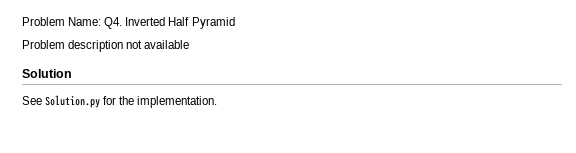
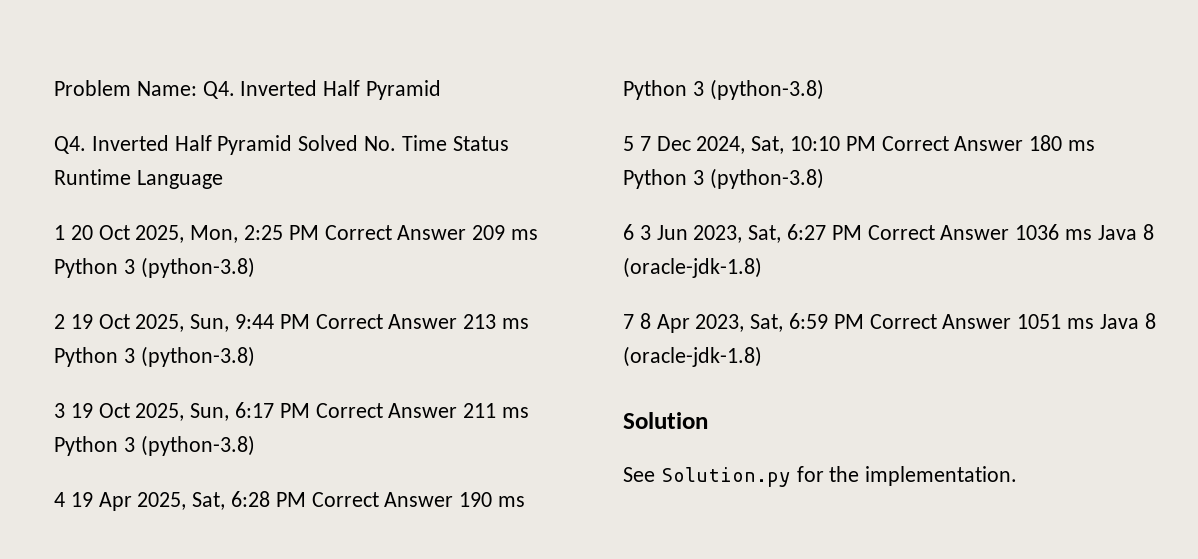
[22,40,190,52] Problem description not available -> [54,135,509,155] [54,169,223,189] [54,225,539,243] [54,257,255,278] [54,314,530,332] [54,346,255,367] [54,402,530,421] [54,435,255,456] [54,491,526,511] [623,79,824,100] [623,135,1096,154] [623,168,824,189] [623,224,1154,243] [623,257,762,278] [623,313,1156,333] [623,346,762,367] Q4. Inverted Half Pyramid Solved No. Time Status Runtime Language // 1 20 Oct 2025, Mon, 2:25 PM Correct Answer 209 ms Python 3 (python-3.8) // 2 19 Oct 2025, Sun, 9:44 PM Correct Answer 213 ms Python 3 (python-3.8) // 3 19 Oct 2025, Sun, 6:17 PM Correct Answer 211 ms Python 3 (python-3.8) // 4 19 Apr 2025, Sat, 6:28 PM Correct Answer 190 ms Python 3 (python-3.8) // 5 7 Dec 2024, Sat, 10:10 PM Correct Answer 180 ms Python 3 (python-3.8) // 6 3 Jun 2023, Sat, 6:27 PM Correct Answer 1036 ms Java 8 (oracle-jdk-1.8) // 7 8 Apr 2023, Sat, 6:59 PM Correct Answer 1051 ms Java 8 (oracle-jdk-1.8)

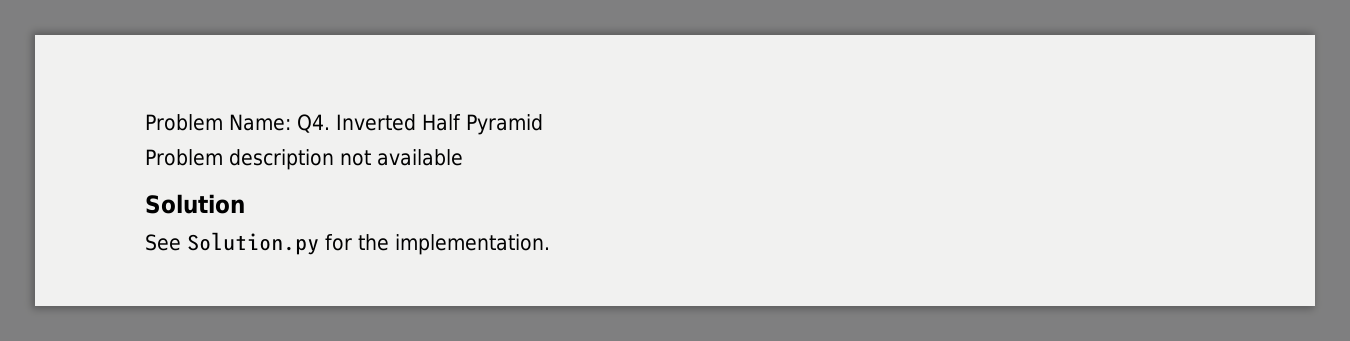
[54,135,509,155] [54,169,223,189] [54,225,539,243] [54,257,255,278] [54,314,530,332] [54,346,255,367] [54,402,530,421] [54,435,255,456] [54,491,526,511] [623,79,824,100] [623,135,1096,154] [623,168,824,189] [623,224,1154,243] [623,257,762,278] [623,313,1156,333] [623,346,762,367] Q4. Inverted Half Pyramid Solved No. Time Status Runtime Language // 1 20 Oct 2025, Mon, 2:25 PM Correct Answer 209 ms Python 3 (python-3.8) // 2 19 Oct 2025, Sun, 9:44 PM Correct Answer 213 ms Python 3 (python-3.8) // 3 19 Oct 2025, Sun, 6:17 PM Correct Answer 211 ms Python 3 (python-3.8) // 4 19 Apr 2025, Sat, 6:28 PM Correct Answer 190 ms Python 3 (python-3.8) // 5 7 Dec 2024, Sat, 10:10 PM Correct Answer 180 ms Python 3 (python-3.8) // 6 3 Jun 2023, Sat, 6:27 PM Correct Answer 1036 ms Java 8 (oracle-jdk-1.8) // 7 8 Apr 2023, Sat, 6:59 PM Correct Answer 1051 ms Java 8 (oracle-jdk-1.8) -> [145,149,463,170] Problem description not available

